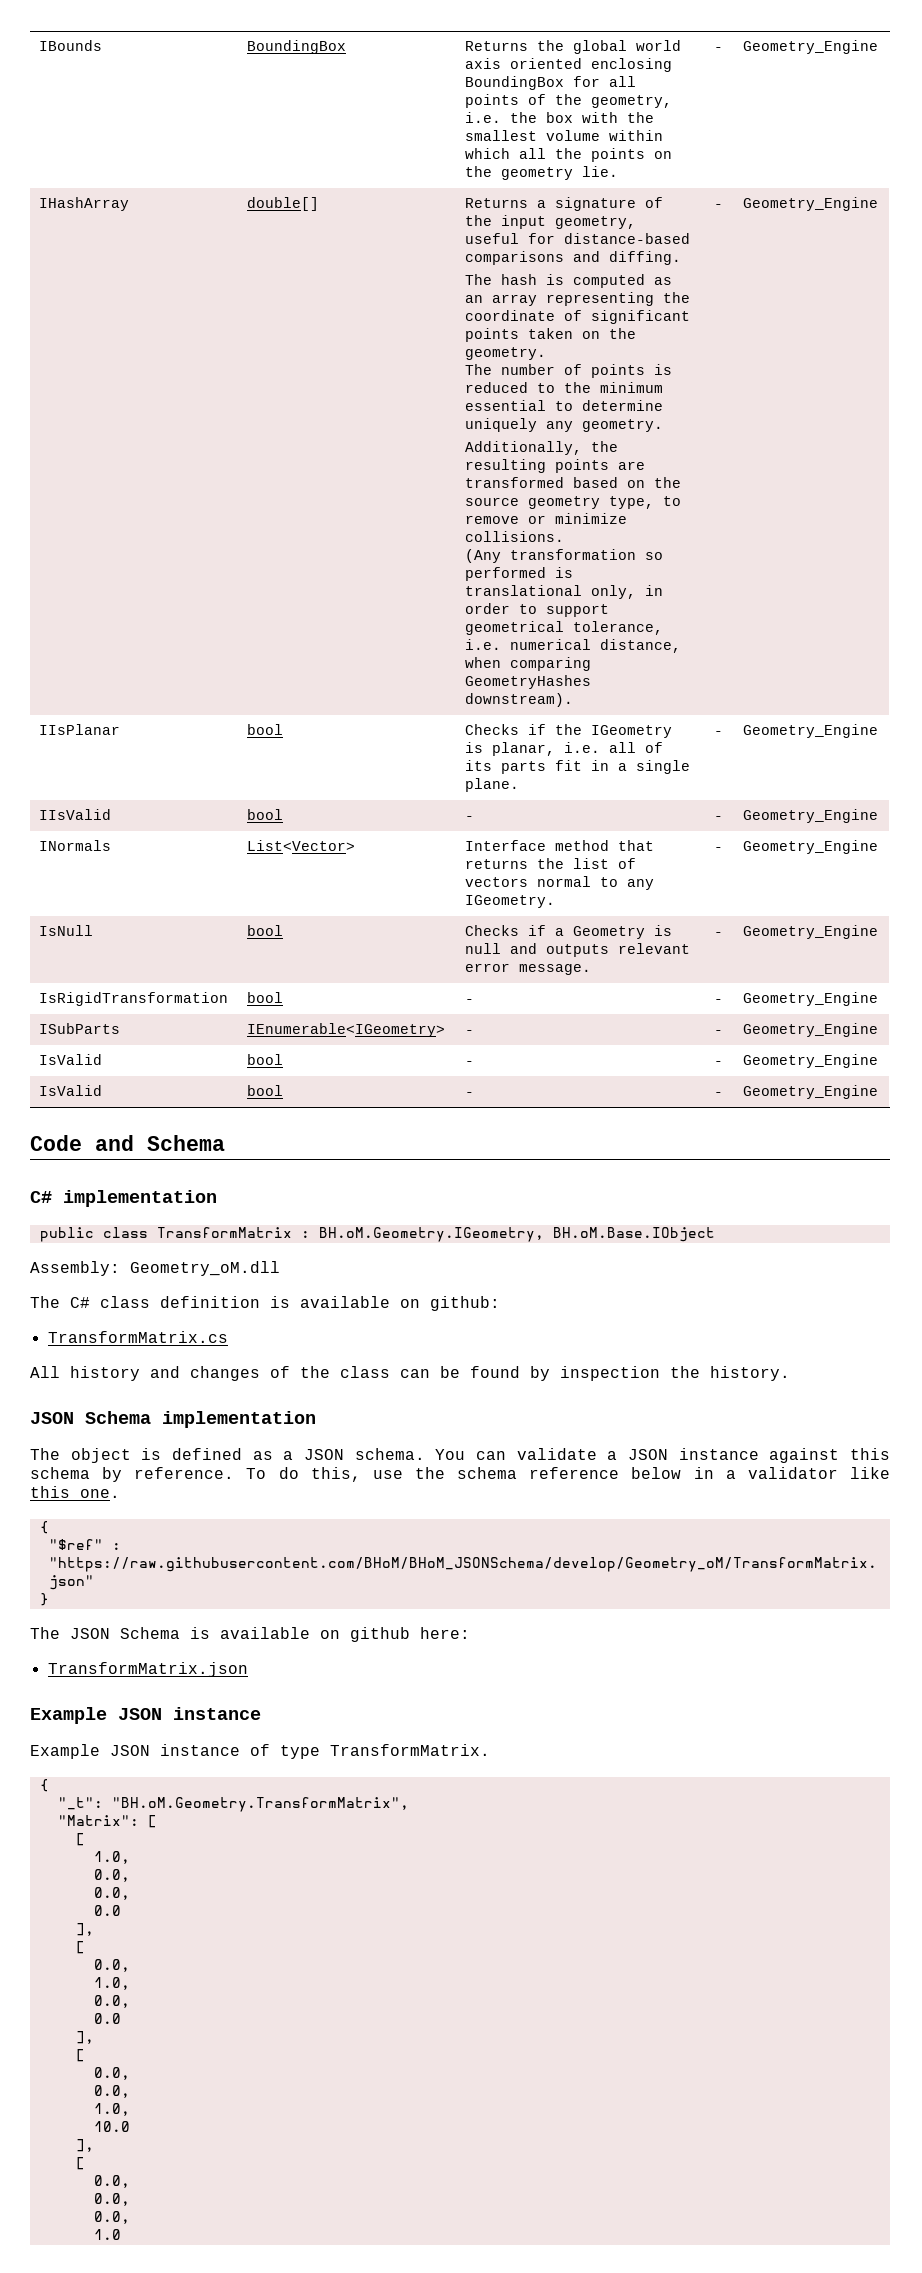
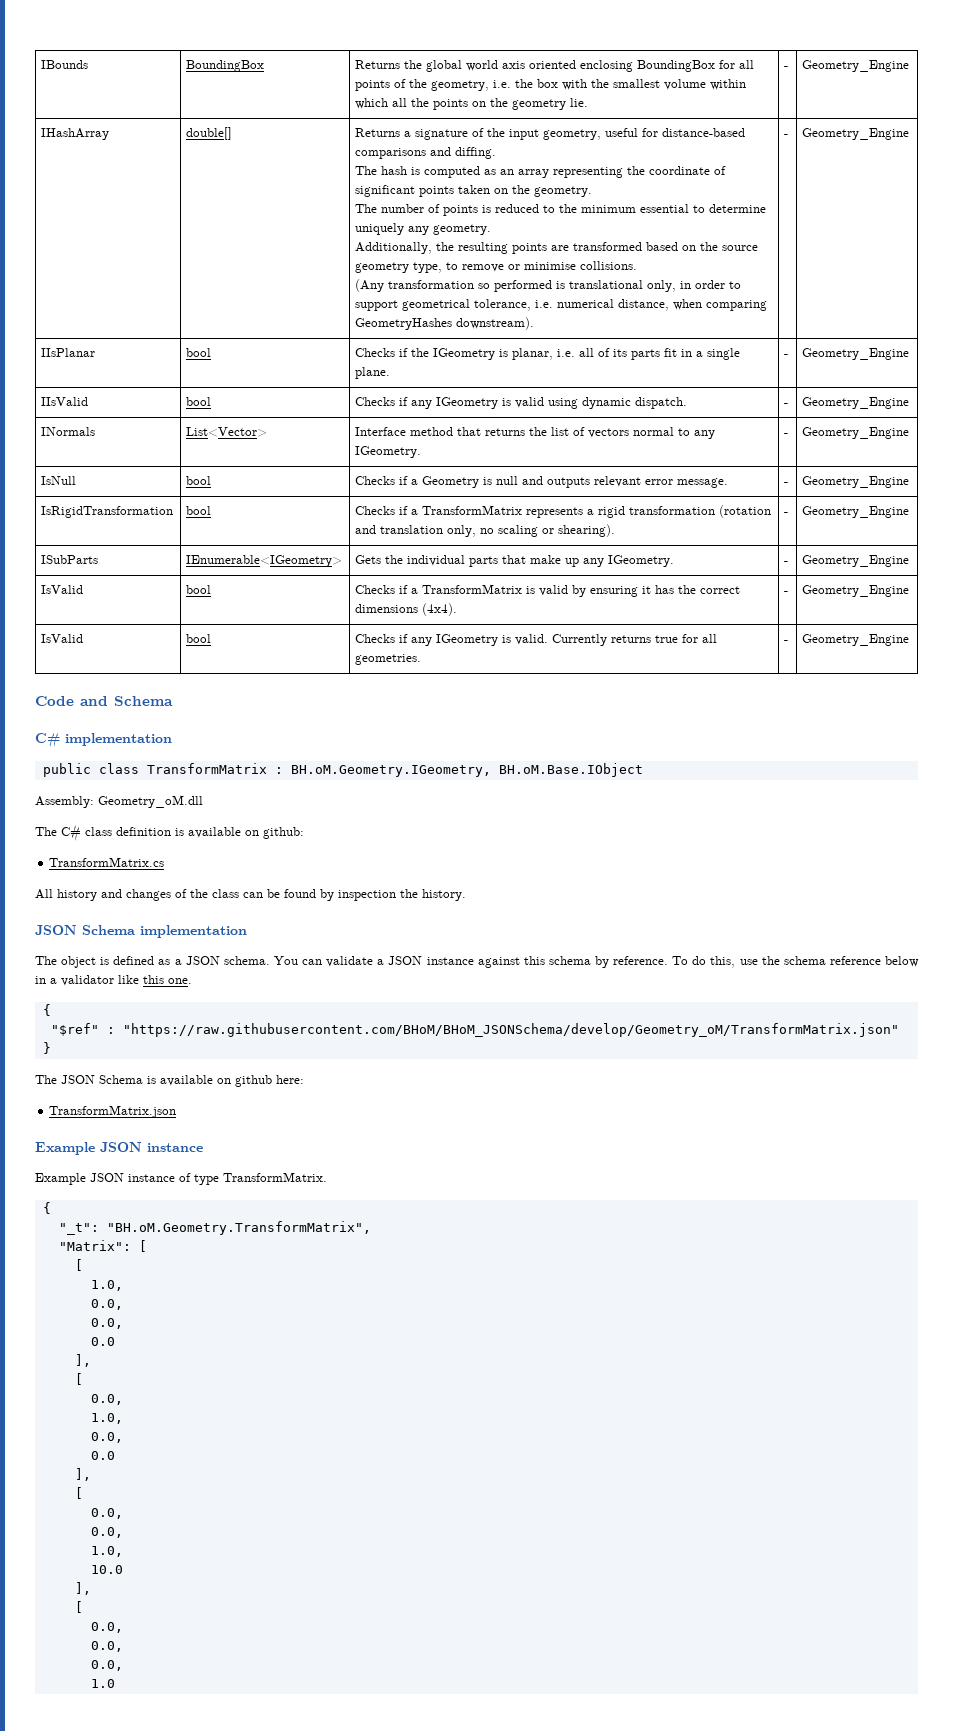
[555,513,628,524] minimize -> [524,262,577,270] minimise
[465,816,475,820] - -> [355,397,688,409] Checks if any IGeometry is valid using dynamic dispatch.
[465,999,475,1003] [714,999,724,1003] [743,992,879,1006] [39,1023,121,1034] [247,1023,446,1037] [465,1030,475,1034] [714,1030,724,1034] [743,1023,879,1037] [39,1054,103,1065] [247,1054,284,1065] [465,1061,475,1065] [714,1061,724,1065] [743,1054,879,1068] [39,1085,103,1096] [247,1085,284,1096] [465,1092,475,1096] - | - | Geometry_Engine // ISubParts | IEnumerable<IGeometry> | - | - | Geometry_Engine // IsValid | bool | - | - | Geometry_Engine // IsValid | bool | - -> [355,505,772,518] [355,524,616,537] [784,512,789,515] [802,506,910,518] [41,555,99,564] [186,555,343,567] [355,555,675,567] [784,561,789,564] [802,555,910,567] [41,585,84,594] [186,585,212,594] [355,584,741,597] [355,603,458,616] [784,591,789,594] [802,585,910,597] [41,634,84,643] [186,634,212,643] [355,634,718,646] [355,654,422,665] Checks if a TransformMatrix represents a rigid transformation (rotation and translation only, no scaling or shearing). | - | Geometry_Engine // ISubParts | IEnumerable<IGeometry> | Gets the individual parts that make up any IGeometry. | - | Geometry_Engine // IsValid | bool | Checks if a TransformMatrix is valid by ensuring it has the correct dimensions (4x4). | - | Geometry_Engine // IsValid | bool | Checks if any IGeometry is valid. Currently returns true for all geometries.

